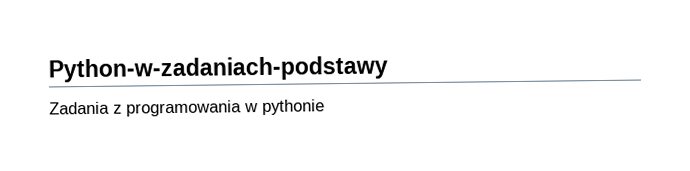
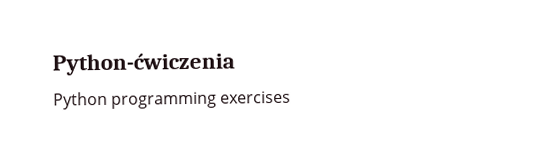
[48,55,388,83] [49,99,325,117] Python-w-zadaniach-podstawy // Zadania z programowania w pythonie -> [52,52,235,76] [53,90,292,110] Python-ćwiczenia // Python programming exercises

